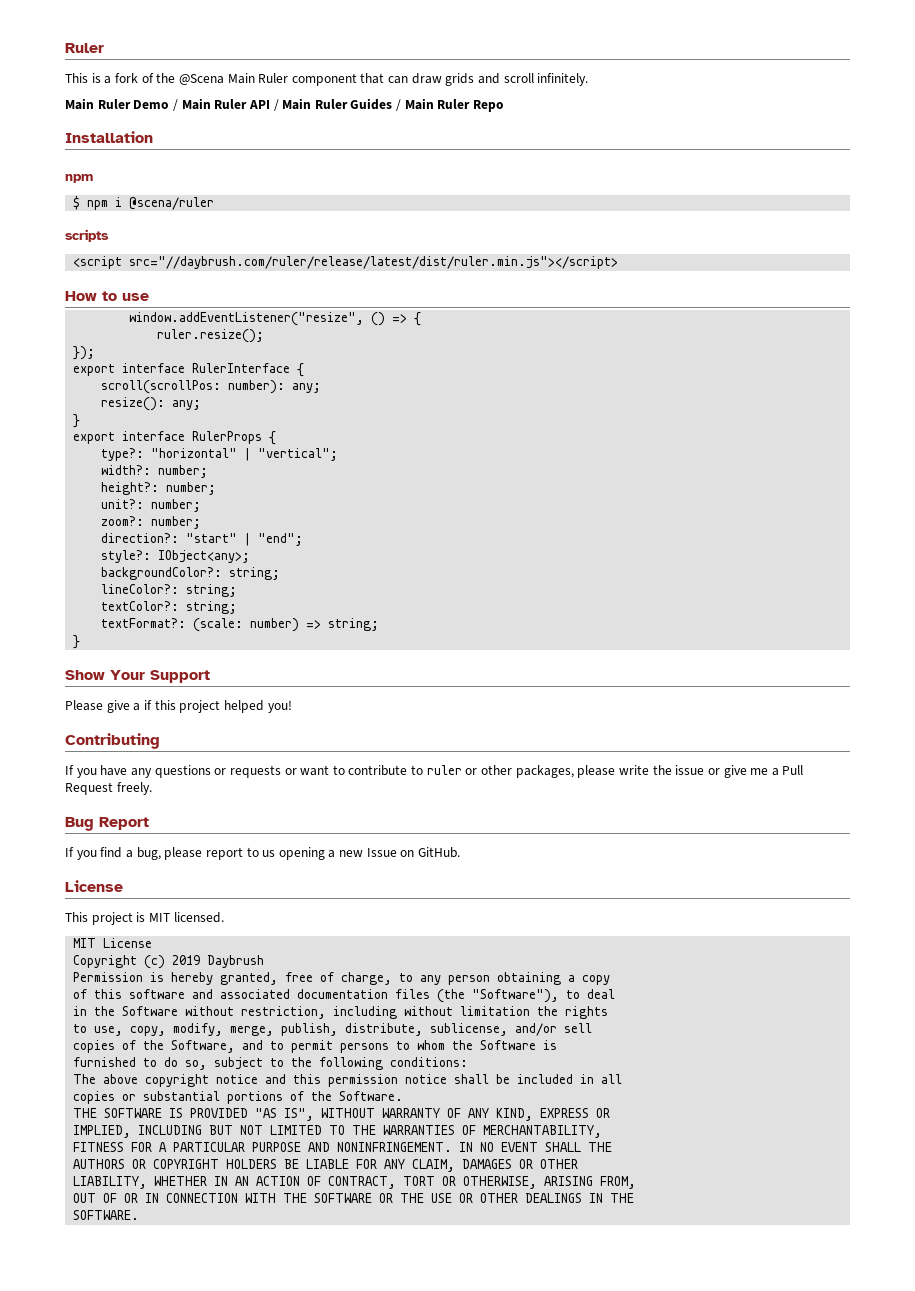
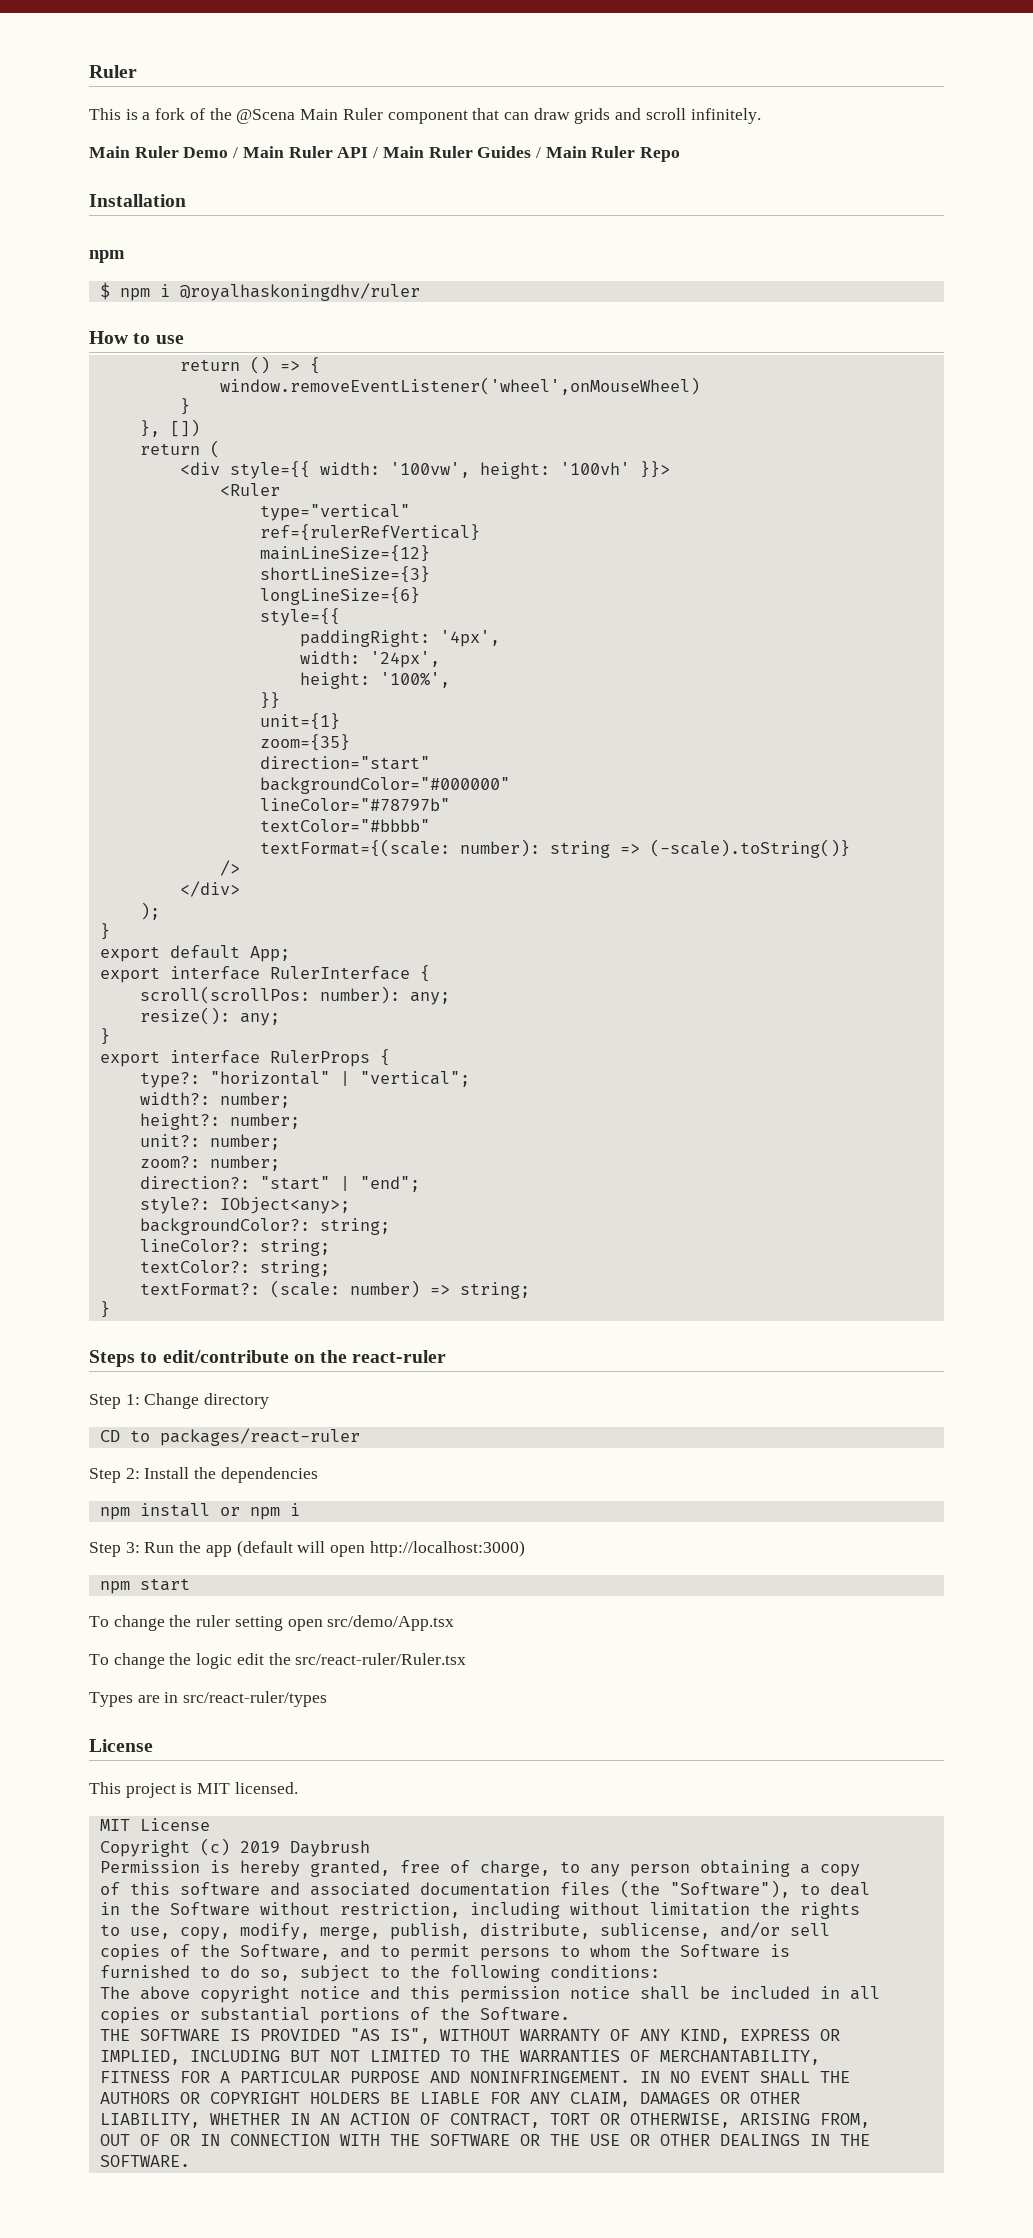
[129,197,215,210] [65,229,109,242] [73,256,619,269] @scena/ruler // scripts // <script src="//daybrush.com/ruler/release/latest/dist/ruler.min.js"></script> -> [179,283,420,301] @royalhaskoningdhv/ruler
[129,312,365,326] window.addEventListener("resize", -> [179,359,240,371] return
[157,329,265,343] [73,346,96,360] ruler.resize(); // }); -> [219,377,700,395] [179,398,190,415] [139,419,200,437] [139,440,220,458] [179,461,670,479] [219,483,280,496] [259,504,410,521] [259,524,480,541] [259,545,430,562] [259,566,430,583] [259,587,420,605] [259,608,340,626] [299,630,500,647] [299,651,440,668] [299,672,450,689] [259,692,280,709] [259,713,340,730] [259,734,350,751] [259,756,430,770] [259,777,510,794] [259,798,450,811] [259,819,430,832] [259,839,850,858] [219,860,240,876] [179,881,240,897] [139,902,160,920] [99,923,110,940] [99,945,290,962] window.removeEventListener('wheel',onMouseWheel) // } // }, []) // return ( // <div style={{ width: '100vw', height: '100vh' }}> // <Ruler // type="vertical" // ref={rulerRefVertical} // mainLineSize={12} // shortLineSize={3} // longLineSize={6} // style={{ // paddingRight: '4px', // width: '24px', // height: '100%', // }} // unit={1} // zoom={35} // direction="start" // backgroundColor="#000000" // lineColor="#78797b" // textColor="#bbbb" // textFormat={(scale: number): string => (-scale).toString()} // /> // </div> // ); // } // export default App;
[65,670,210,683] [65,700,292,713] [65,733,160,749] [65,765,804,778] [65,782,152,795] [65,817,149,831] [65,847,461,860] Show Your Support // Please give a if this project helped you! // Contributing // If you have any questions or requests or want to contribute to ruler or other packages, please write the issue or give me a Pull Request freely. // Bug Report // If you find a bug, please report to us opening a new Issue on GitHub. -> [89,1350,447,1367] [89,1393,270,1409] [99,1428,360,1446] [89,1467,318,1483] [99,1503,300,1520] [89,1540,525,1557] [99,1578,190,1594] [89,1615,455,1631] [89,1653,467,1669] [89,1691,328,1707] Steps to edit/contribute on the react-ruler // Step 1: Change directory // CD to packages/react-ruler // Step 2: Install the dependencies // npm install or npm i // Step 3: Run the app (default will open http://localhost:3000) // npm start // To change the ruler setting open src/demo/App.tsx // To change the logic edit the src/react-ruler/Ruler.tsx // Types are in src/react-ruler/types

